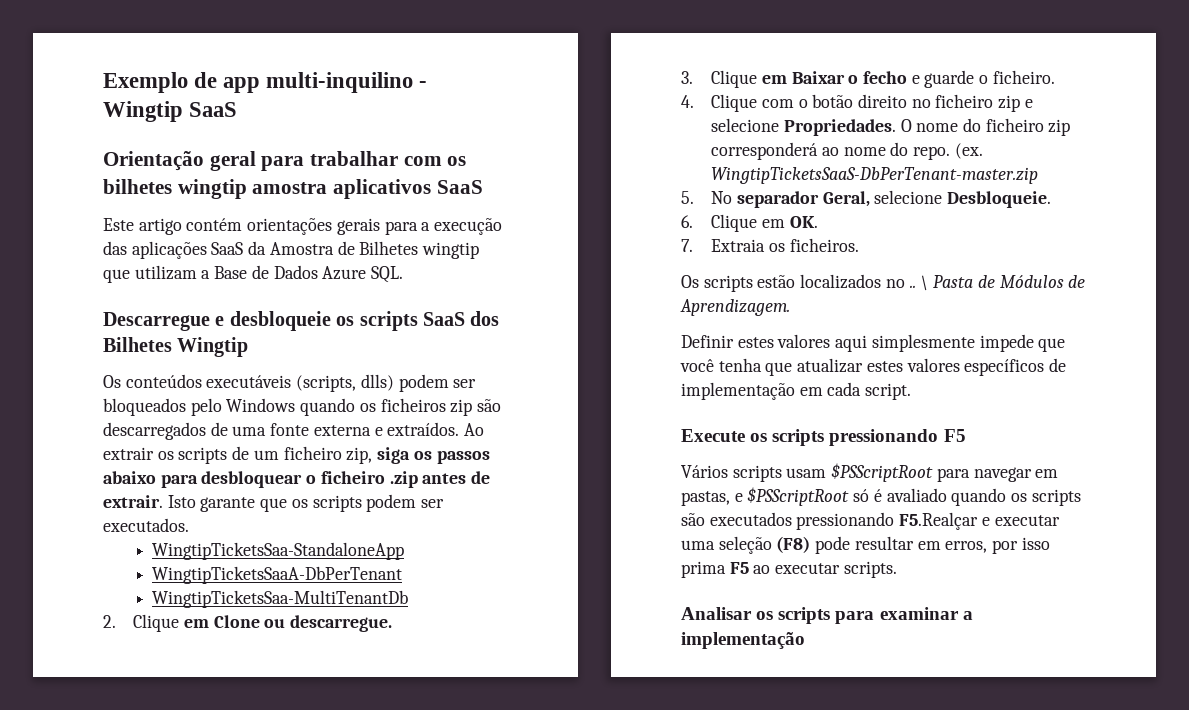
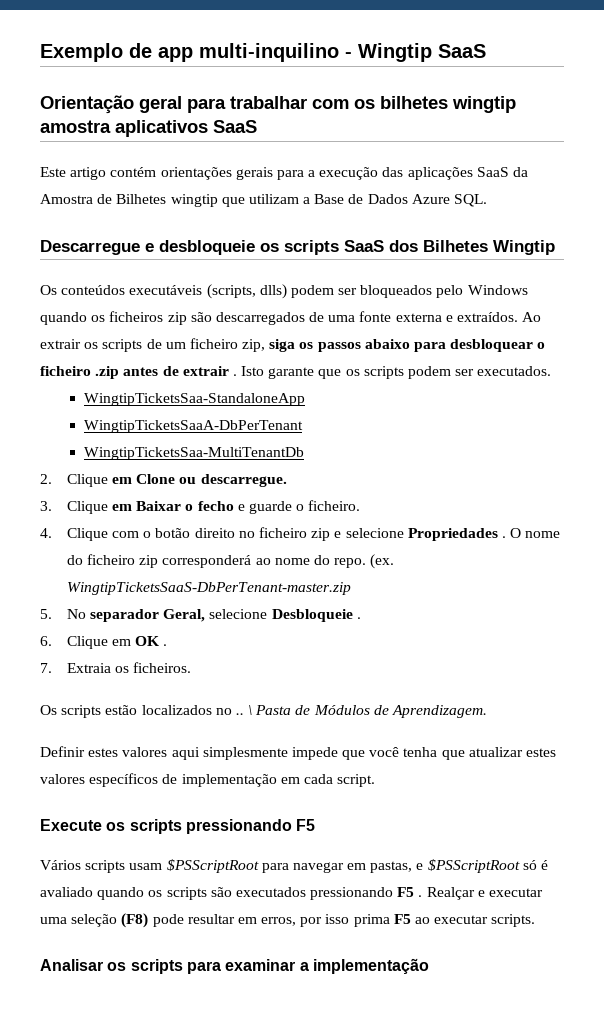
[103,495,163,508] extrair. -> [182,366,237,376] extrair .
[783,119,896,136] Propriedades. -> [407,528,506,541] Propriedades .
[946,191,1051,208] Desbloqueie. -> [271,609,361,622] Desbloqueie .
[789,216,818,228] OK. -> [135,636,168,646] OK .
[899,512,979,530] F5.Realçar -> [397,887,475,900] F5 . Realçar

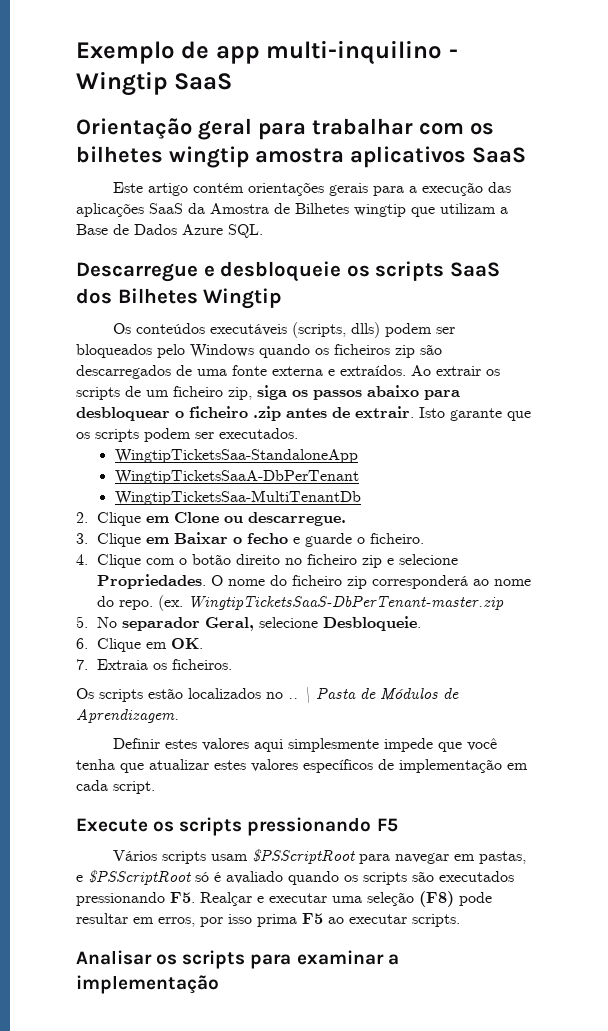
[182,366,237,376] extrair . -> [355,406,414,418] extrair.
[407,528,506,541] Propriedades . -> [97,574,207,589] Propriedades.
[271,609,361,622] Desbloqueie . -> [323,616,422,631] Desbloqueie.
[135,636,168,646] OK . -> [171,638,204,649] OK.
[397,887,423,897] F5 . -> [170,892,195,903] F5.

